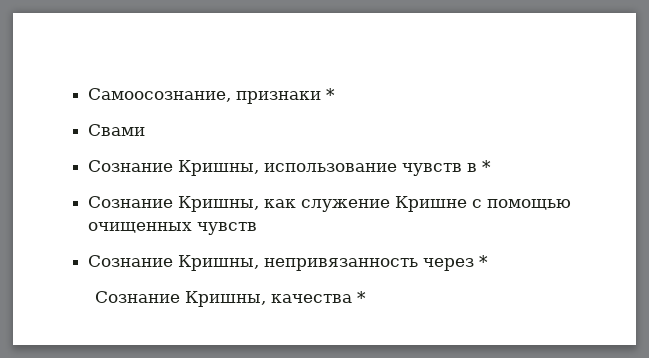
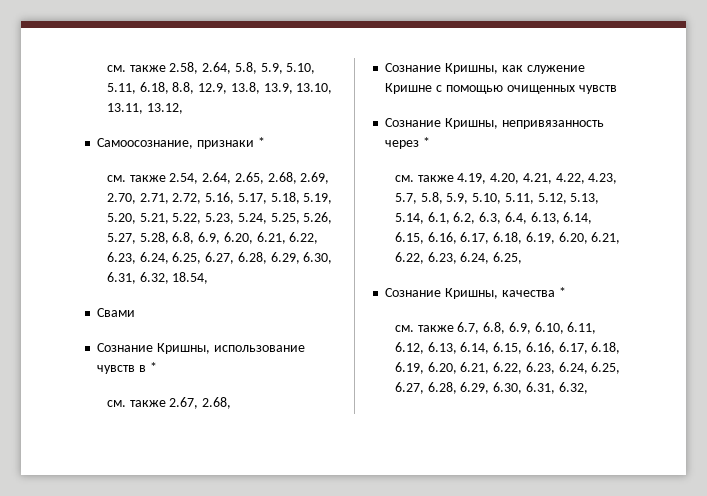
[88,88,336,104] Самоосознание, признаки * -> [106,62,316,74] [106,82,333,94] [106,103,183,114] [97,137,265,149] [106,172,330,184] [106,192,333,204] [106,212,333,224] [106,232,319,244] [106,252,333,264] [106,272,209,284] см. также 2.58, 2.64, 5.8, 5.9, 5.10, 5.11, 6.18, 8.8, 12.9, 13.8, 13.9, 13.10, 13.11, 13.12, // Самоосознание, признаки * // см. также 2.54, 2.64, 2.65, 2.68, 2.69, 2.70, 2.71, 2.72, 5.16, 5.17, 5.18, 5.19, 5.20, 5.21, 5.22, 5.23, 5.24, 5.25, 5.26, 5.27, 5.28, 6.8, 6.9, 6.20, 6.21, 6.22, 6.23, 6.24, 6.25, 6.27, 6.28, 6.29, 6.30, 6.31, 6.32, 18.54,
(492, 166) none -> [106,397,232,409] // см. также 2.67, 2.68,
[95,291,367,307] Сознание Кришны, качества * -> [394,173,618,184] [394,192,600,204] [394,212,593,224] [394,232,621,244] [394,252,523,264] [385,287,566,299] [394,322,597,334] [394,342,621,354] [394,362,621,374] [394,382,588,394] см. также 4.19, 4.20, 4.21, 4.22, 4.23, 5.7, 5.8, 5.9, 5.10, 5.11, 5.12, 5.13, 5.14, 6.1, 6.2, 6.3, 6.4, 6.13, 6.14, 6.15, 6.16, 6.17, 6.18, 6.19, 6.20, 6.21, 6.22, 6.23, 6.24, 6.25, // Сознание Кришны, качества * // см. также 6.7, 6.8, 6.9, 6.10, 6.11, 6.12, 6.13, 6.14, 6.15, 6.16, 6.17, 6.18, 6.19, 6.20, 6.21, 6.22, 6.23, 6.24, 6.25, 6.27, 6.28, 6.29, 6.30, 6.31, 6.32,

